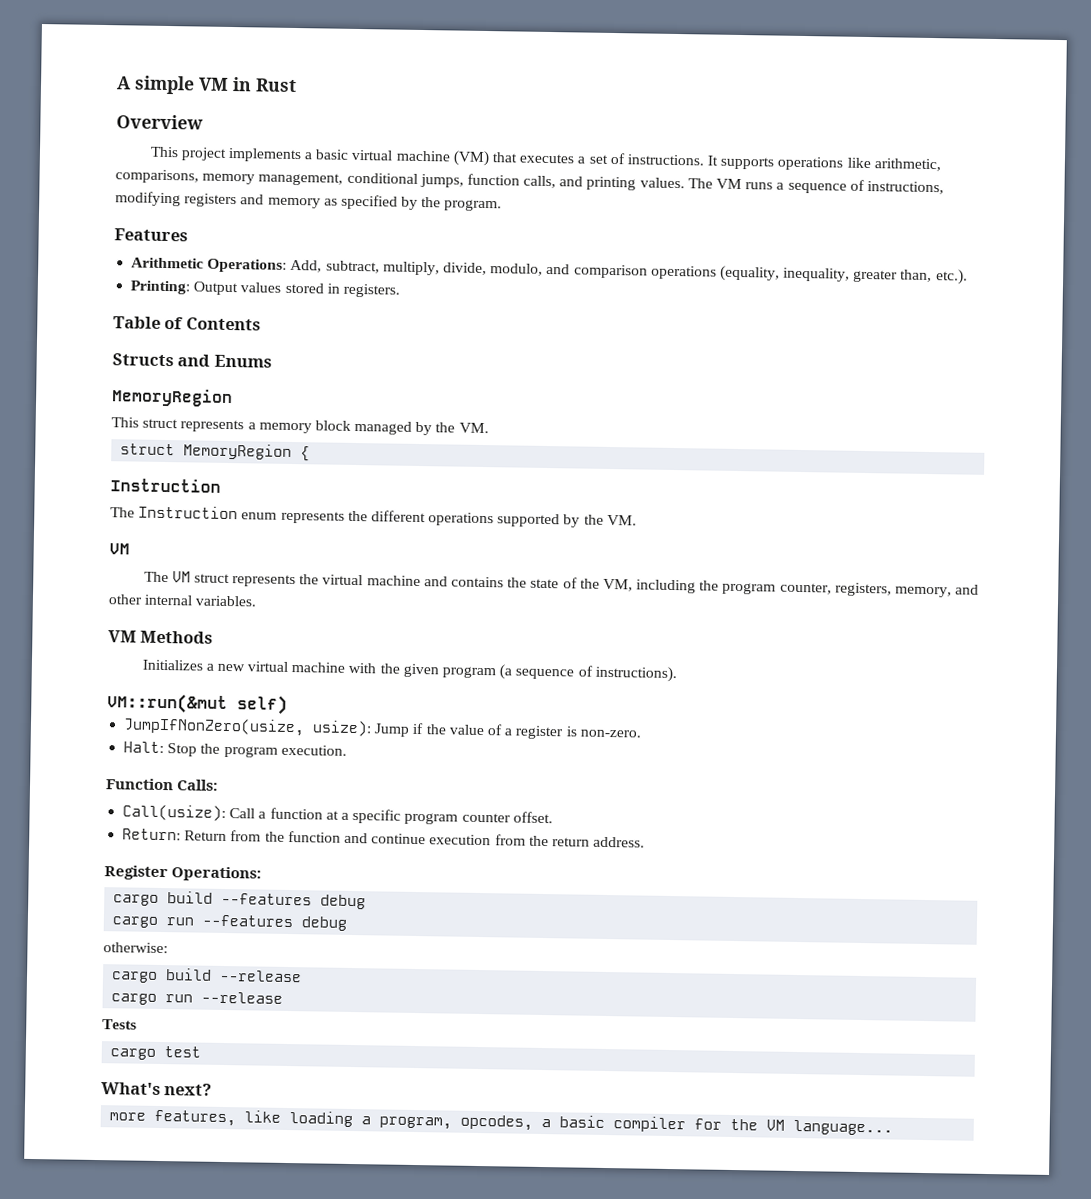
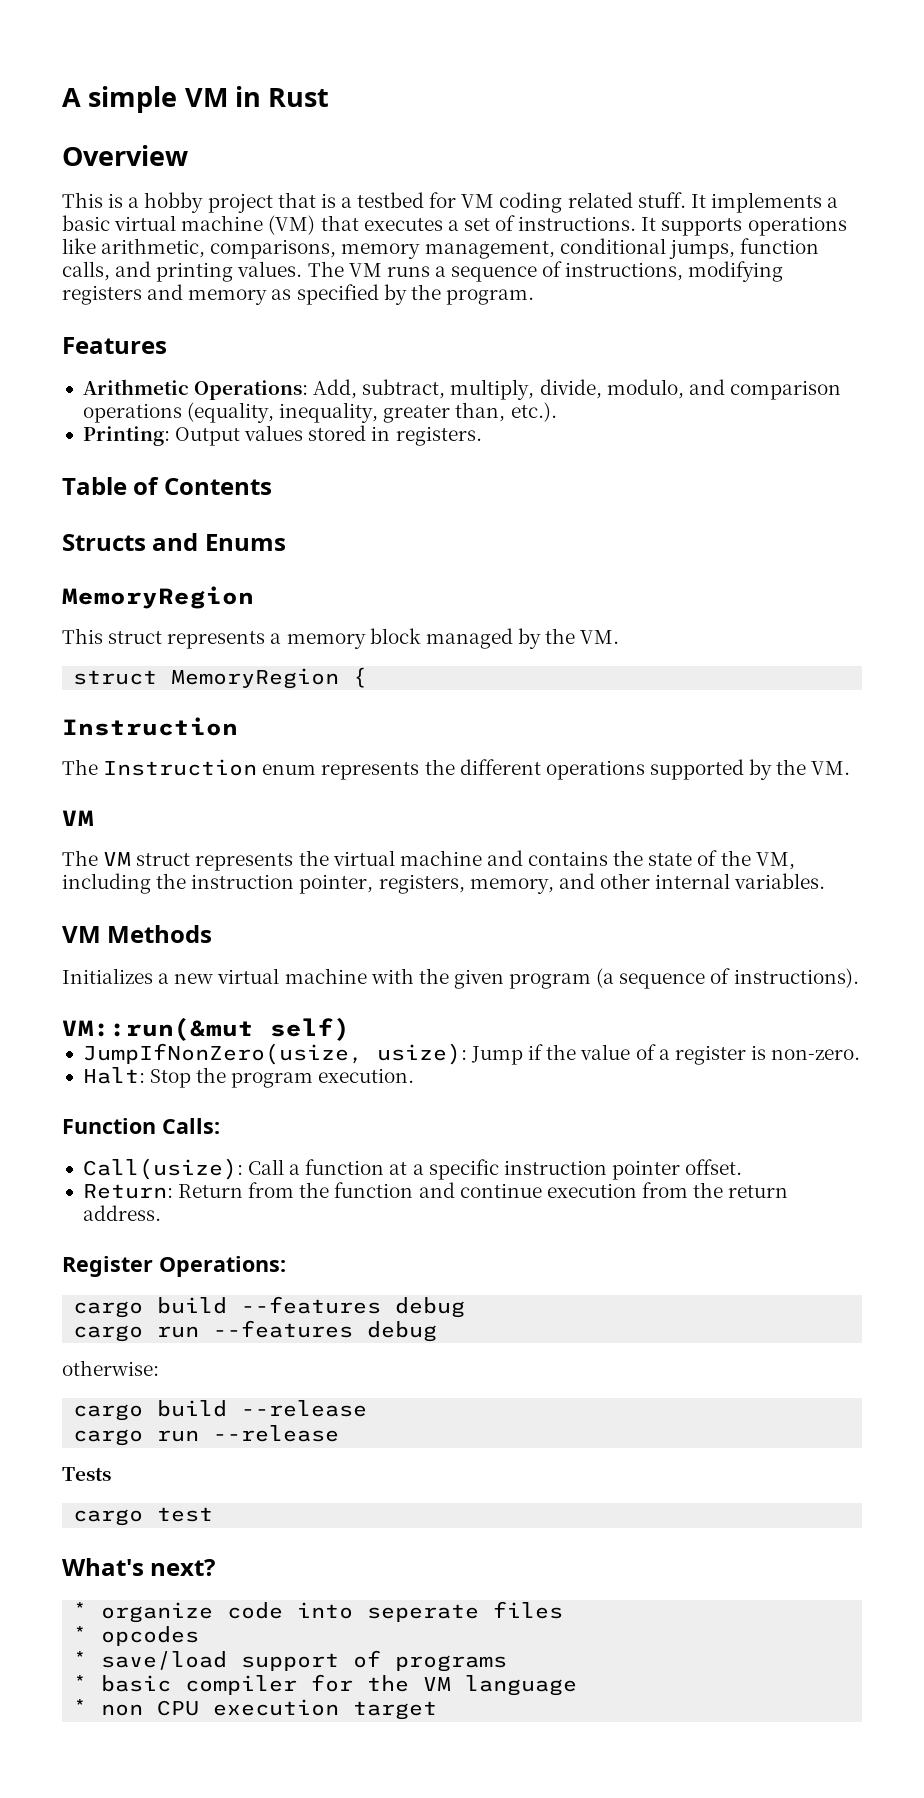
[180,147,227,161] project -> [108,192,706,213] is a hobby project that is a testbed for VM coding related stuff. It
[722,582,832,595] program counter, -> [191,874,374,894] instruction pointer,
[404,812,511,825] program counter -> [503,1160,680,1180] instruction pointer
[109,1109,552,1131] more features, like loading a program, opcodes, a -> [73,1601,564,1623] [73,1626,200,1646] [73,1650,508,1672] [73,1675,88,1691] * organize code into seperate files // * opcodes // * save/load support of programs // *
[793,1119,894,1136] language... -> [465,1675,578,1696] [73,1699,438,1720] language // * non CPU execution target

